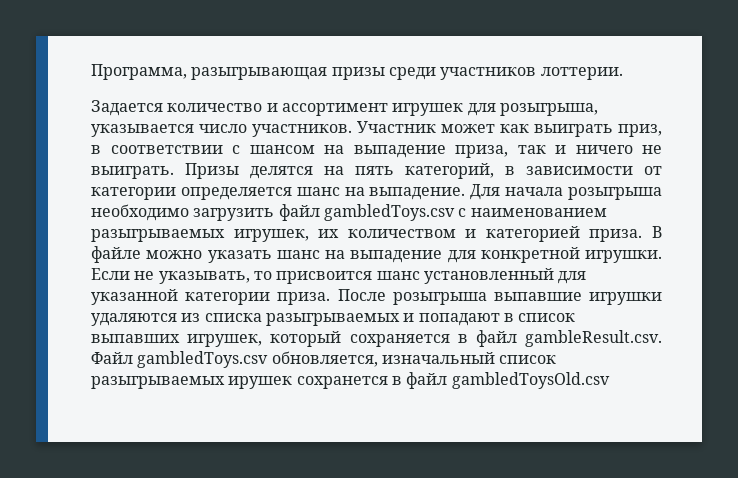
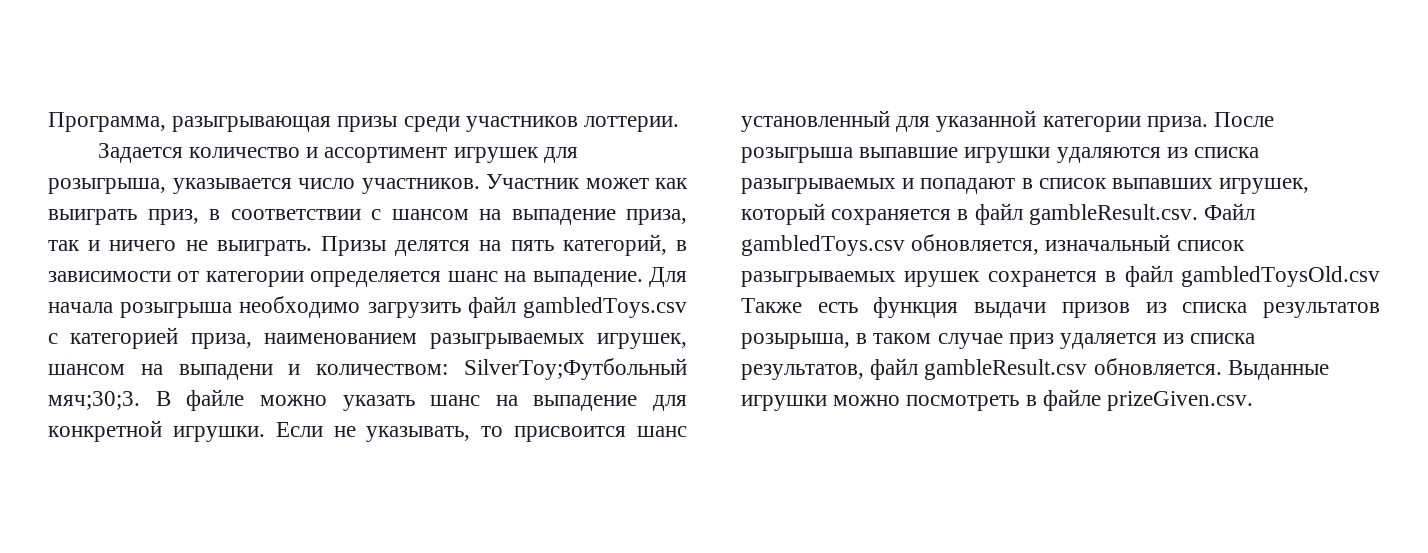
(467, 212) none -> [70,327,252,349] категорией приза,
[318,226,643,242] их количеством и категорией приза. -> [48,358,687,380] [48,391,140,410] шансом на выпадени и количеством: SilverToy;Футбольный мяч;30;3.
(610, 380) none -> [741,297,1380,318] [741,333,1256,349] [741,358,1329,380] [741,389,1254,411] Также есть функция выдачи призов из списка результатов розырыша, в таком случае приз удаляется из списка результатов, файл gambleResult.csv обновляется. Выданные игрушки можно посмотреть в файле prizeGiven.csv.

